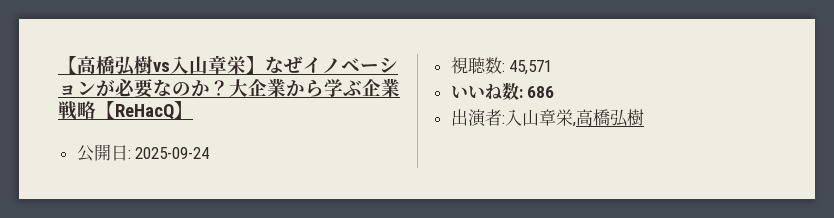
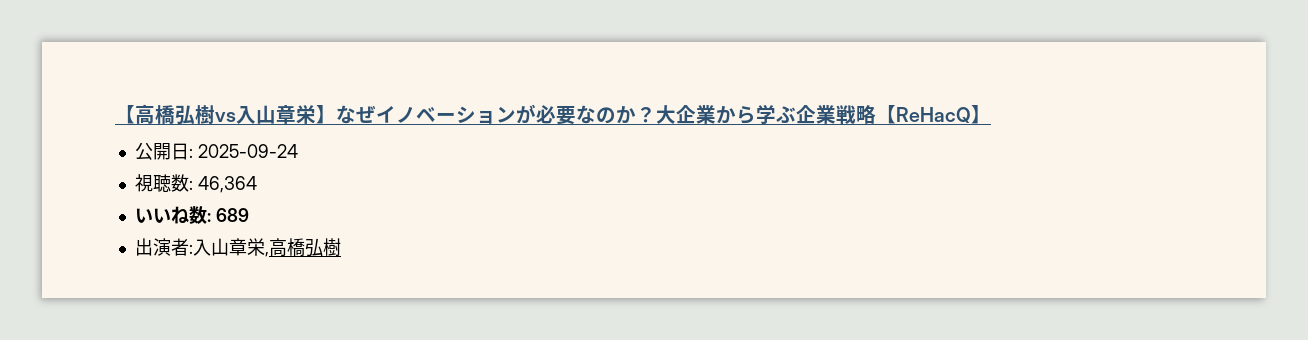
[509,60,553,75] 45,571 -> [197,176,257,193] 46,364
[527,86,555,98] 686 -> [215,208,249,222] 689

